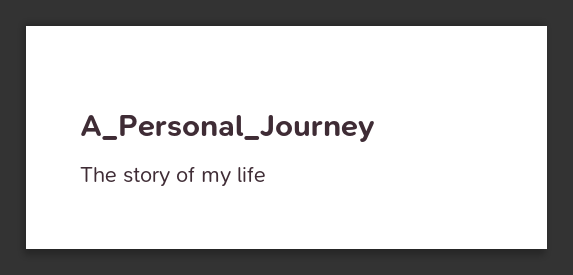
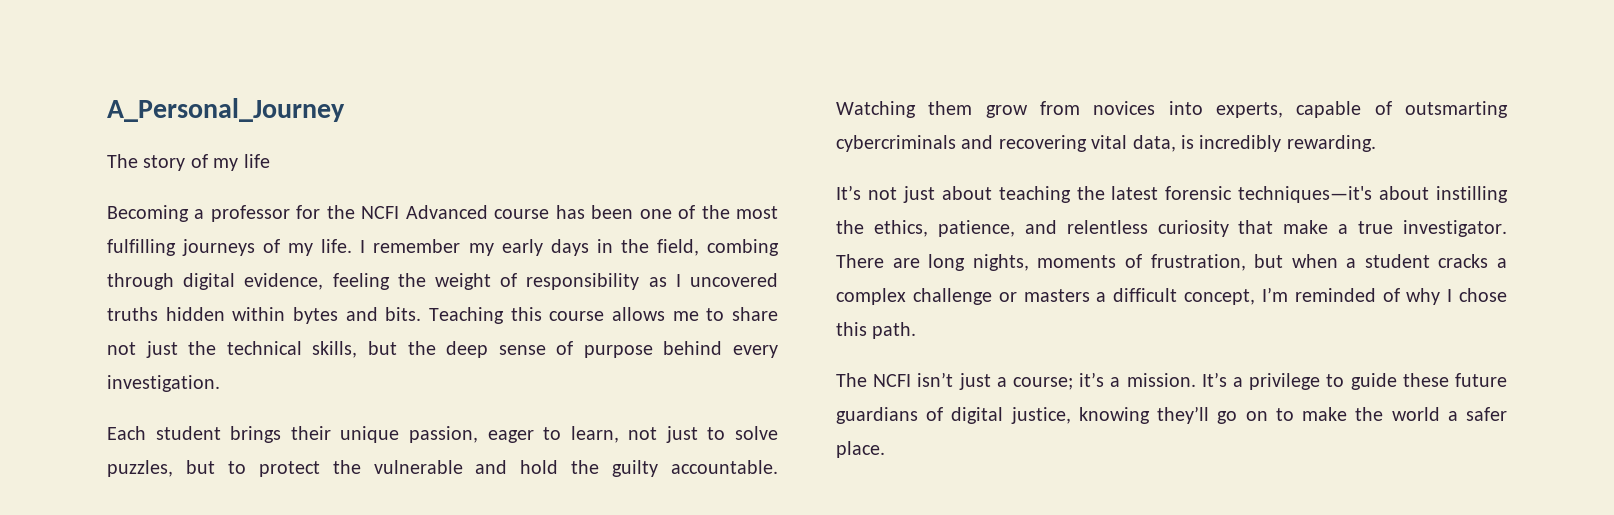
(266, 174) none -> [107,205,778,222] [107,239,780,256] [107,273,778,290] [107,307,778,324] [107,341,778,358] [107,375,220,392] [107,426,779,443] [107,460,778,477] [836,101,1508,118] [836,135,1376,152] [836,185,1508,203] [836,220,1507,237] [836,254,1507,271] [836,287,1507,305] [836,322,917,339] [836,372,1507,390] [836,406,1507,424] [836,441,885,458] // Becoming a professor for the NCFI Advanced course has been one of the most fulfilling journeys of my life. I remember my early days in the field, combing through digital evidence, feeling the weight of responsibility as I uncovered truths hidden within bytes and bits. Teaching this course allows me to share not just the technical skills, but the deep sense of purpose behind every investigation. // Each student brings their unique passion, eager to learn, not just to solve puzzles, but to protect the vulnerable and hold the guilty accountable. Watching them grow from novices into experts, capable of outsmarting cybercriminals and recovering vital data, is incredibly rewarding. // It’s not just about teaching the latest forensic techniques—it's about instilling the ethics, patience, and relentless curiosity that make a true investigator. There are long nights, moments of frustration, but when a student cracks a complex challenge or masters a difficult concept, I’m reminded of why I chose this path. // The NCFI isn’t just a course; it’s a mission. It’s a privilege to guide these future guardians of digital justice, knowing they’ll go on to make the world a safer place.

